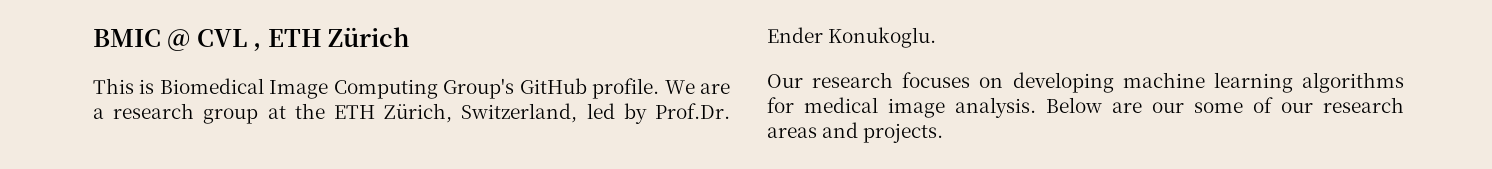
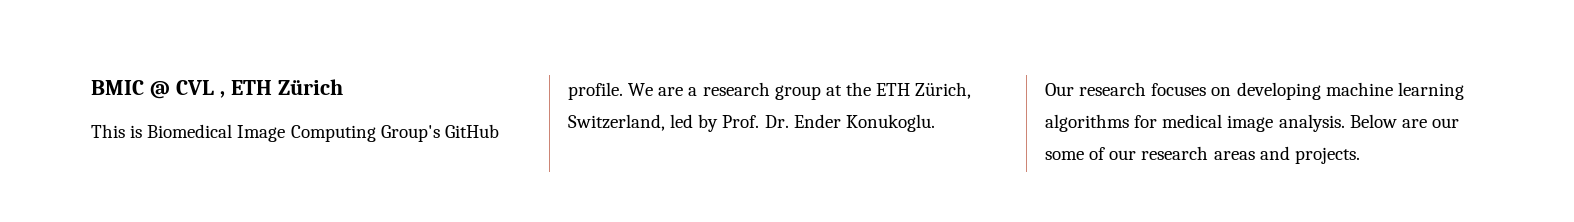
[655,103,731,119] Prof.Dr. -> [722,115,789,128] Prof. Dr.

